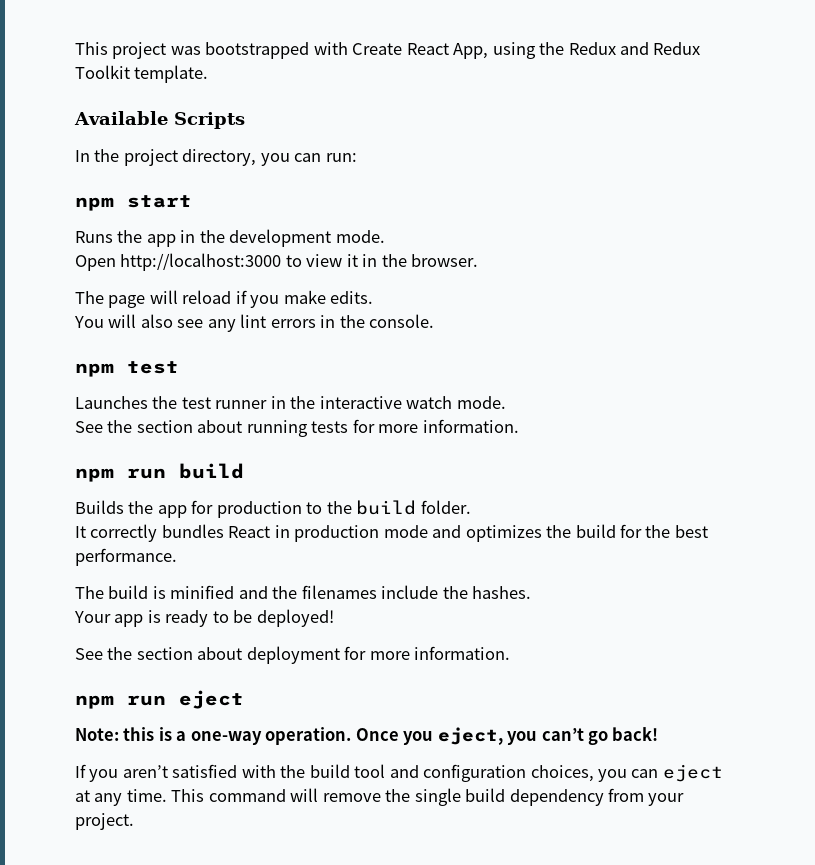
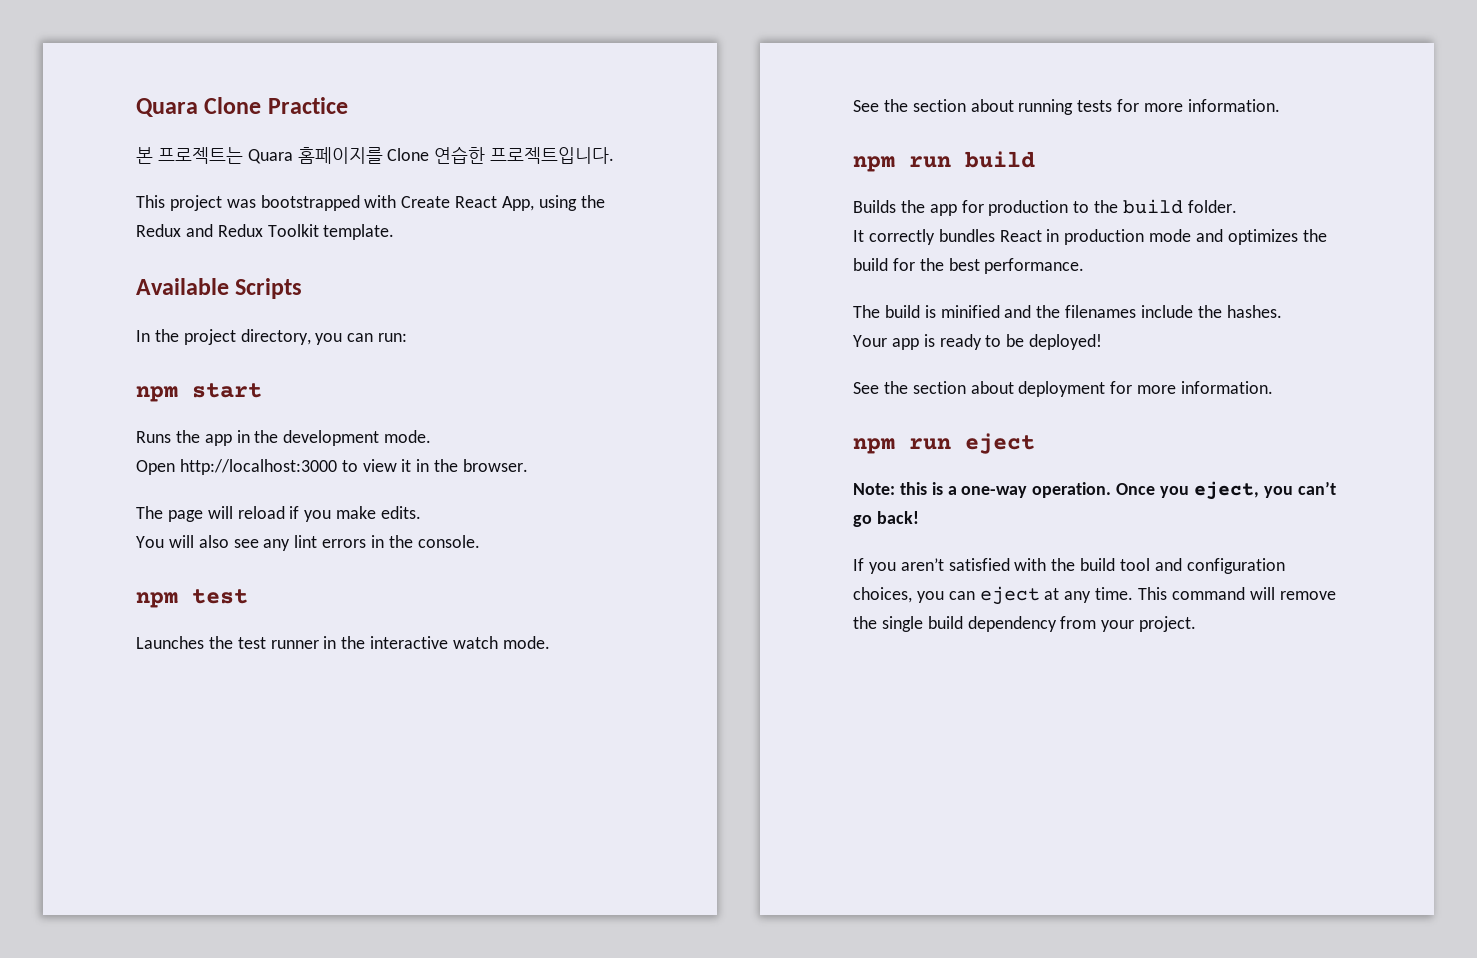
(75, 48) none -> [136,97,348,117] [136,146,615,164] Quara Clone Practice // 본 프로젝트는 Quara 홈페이지를 Clone 연습한 프로젝트입니다. //

